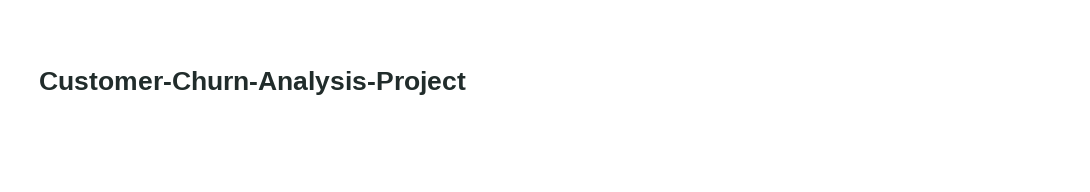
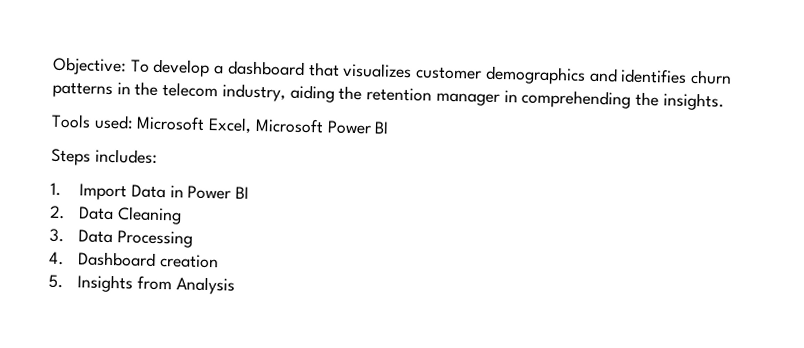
[39,71,466,95] Customer-Churn-Analysis-Project -> [52,56,732,85] [52,81,724,111] [51,113,390,135] [51,148,158,166] [50,182,249,201] [50,205,182,225] [49,228,193,248] [49,251,219,269] [48,274,235,295] Objective: To develop a dashboard that visualizes customer demographics and identifies churn patterns in the telecom industry, aiding the retention manager in comprehending the insights. // Tools used: Microsoft Excel, Microsoft Power BI // Steps includes: // 1. Import Data in Power BI // 2. Data Cleaning // 3. Data Processing // 4. Dashboard creation // 5. Insights from Analysis

